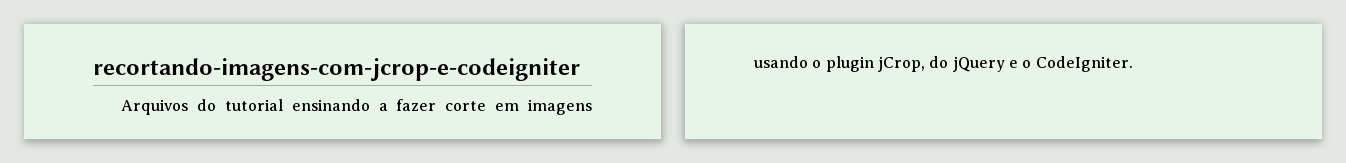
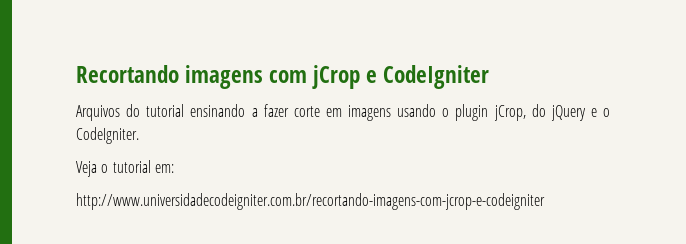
[93,58,580,81] recortando-imagens-com-jcrop-e-codeigniter -> [76,65,490,89] Recortando imagens com jCrop e CodeIgniter
(1133, 64) none -> [76,160,174,177] [76,193,545,210] // Veja o tutorial em: // http://www.universidadecodeigniter.com.br/recortando-imagens-com-jcrop-e-codeigniter

